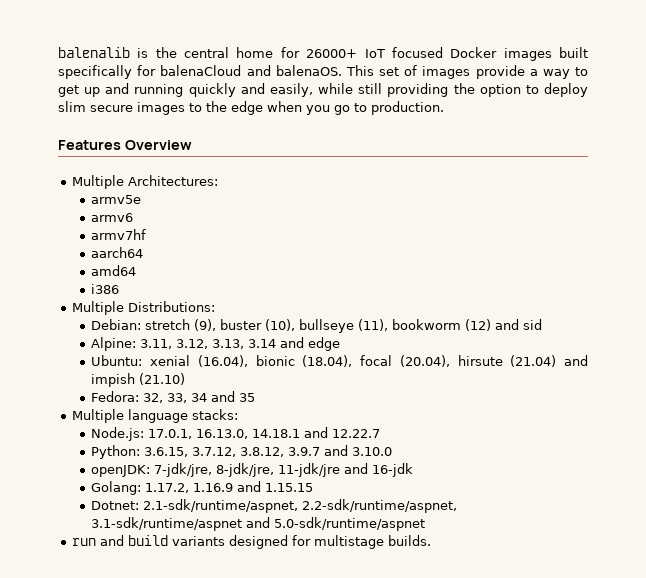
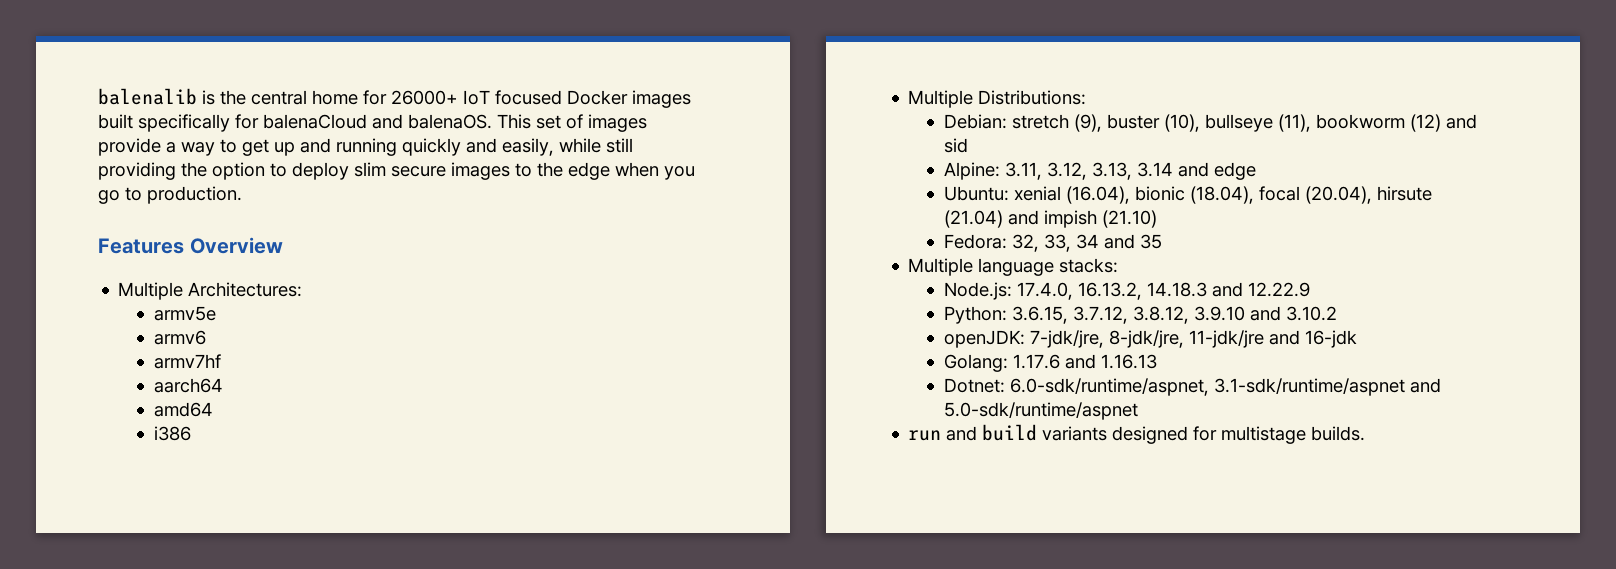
[148,427,381,439] 17.0.1, 16.13.0, 14.18.1 and 12.22.7 -> [1016,282,1310,300] 17.4.0, 16.13.2, 14.18.3 and 12.22.9
[288,445,393,456] 3.9.7 and 3.10.0 -> [1193,306,1337,321] 3.9.10 and 3.10.2
[145,481,314,493] 1.17.2, 1.16.9 and 1.15.15 -> [1012,354,1157,369] 1.17.6 and 1.16.13
[143,499,458,513] 2.1-sdk/runtime/aspnet, 2.2-sdk/runtime/aspnet, -> [1009,378,1209,396] 6.0-sdk/runtime/aspnet,

